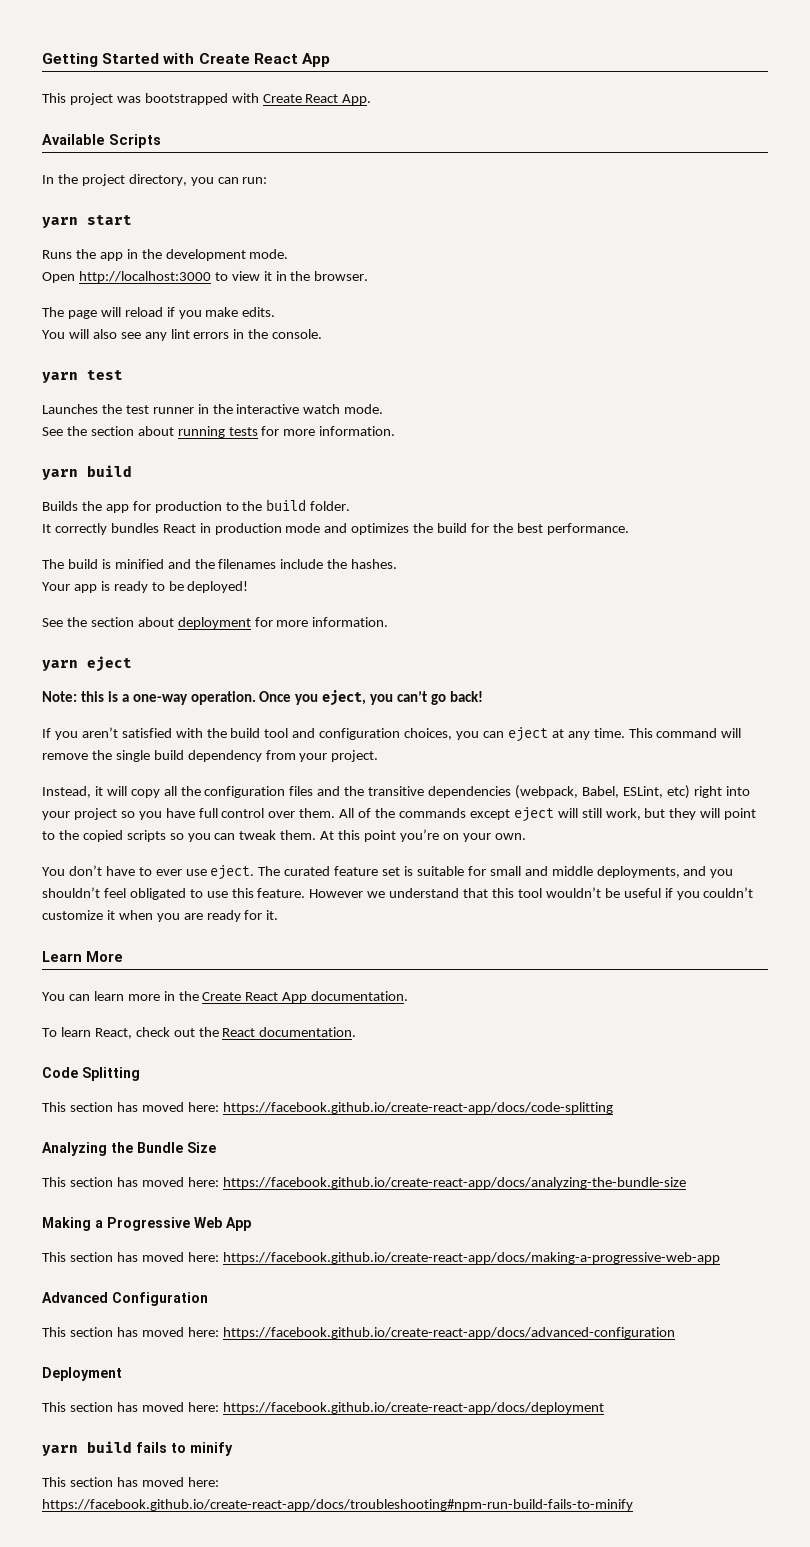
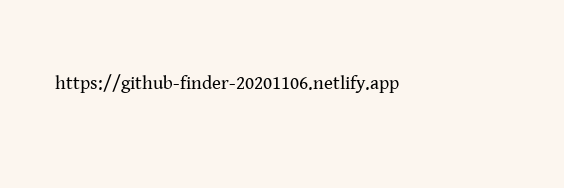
[42,53,330,67] [42,93,372,105] [42,134,161,148] [42,174,268,186] [42,215,132,228] [42,249,289,261] [42,271,369,283] [42,307,276,319] [42,329,323,341] [42,370,123,383] [42,404,384,414] [42,426,396,438] [42,465,132,480] [42,499,351,513] [42,523,629,535] [42,559,398,569] [42,581,249,593] [42,617,389,629] [42,656,132,672] [42,690,483,706] [42,727,742,742] [42,750,379,762] [42,785,750,799] [42,807,757,822] [42,829,526,842] [42,865,734,880] [42,887,754,900] [42,910,279,922] [42,951,123,962] [42,991,409,1003] [42,1027,357,1039] [42,1067,140,1081] [42,1102,613,1114] [42,1142,216,1156] [42,1177,686,1189] [42,1217,251,1231] [42,1252,720,1264] [42,1292,208,1306] [42,1327,675,1339] [42,1367,122,1381] [42,1402,604,1414] [42,1441,233,1456] [42,1477,219,1487] [42,1499,633,1511] Getting Started with Create React App // This project was bootstrapped with Create React App. // Available Scripts // In the project directory, you can run: // yarn start // Runs the app in the development mode. // Open http://localhost:3000 to view it in the browser. // The page will reload if you make edits. // You will also see any lint errors in the console. // yarn test // Launches the test runner in the interactive watch mode. // See the section about running tests for more information. // yarn build // Builds the app for production to the build folder. // It correctly bundles React in production mode and optimizes the build for the best performance. // The build is minified and the filenames include the hashes. // Your app is ready to be deployed! // See the section about deployment for more information. // yarn eject // Note: this is a one-way operation. Once you eject, you can’t go back! // If you aren’t satisfied with the build tool and configuration choices, you can eject at any time. This command will remove the single build dependency from your project. // Instead, it will copy all the configuration files and the transitive dependencies (webpack, Babel, ESLint, etc) right into your project so you have full control over them. All of the commands except eject will still work, but they will point to the copied scripts so you can tweak them. At this point you’re on your own. // You don’t have to ever use eject. The curated feature set is suitable for small and middle deployments, and you shouldn’t feel obligated to use this feature. However we understand that this tool wouldn’t be useful if you couldn’t customize it when you are ready for it. // Learn More // You can learn more in the Create React App documentation. // To learn React, check out the React documentation. // Code Splitting // This section has moved here: https://facebook.github.io/create-react-app/docs/code-splitting // Analyzing the Bundle Size // This section has moved here: https://facebook.github.io/create-react-app/docs/analyzing-the-bundle-size // Making a Progressive Web App // This section has moved here: https://facebook.github.io/create-react-app/docs/making-a-progressive-web-app // Advanced Configuration // This section has moved here: https://facebook.github.io/create-react-app/docs/advanced-configuration // Deployment // This section has moved here: https://facebook.github.io/create-react-app/docs/deployment // yarn build fails to minify // This section has moved here: https://facebook.github.io/create-react-app/docs/troubleshooting#npm-run-build-fails-to-minify -> [55,74,399,93] https://github-finder-20201106.netlify.app

